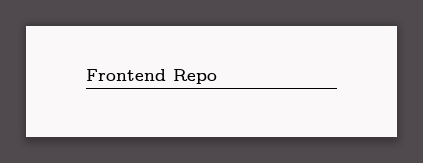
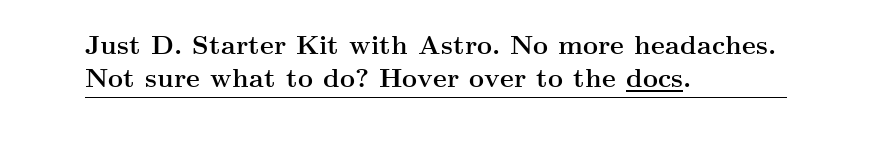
[86,69,217,84] Frontend Repo -> [85,36,776,54] [85,69,691,87] Just D. Starter Kit with Astro. No more headaches. Not sure what to do? Hover over to the docs.

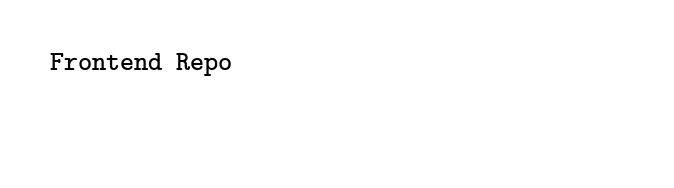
[85,36,776,54] [85,69,691,87] Just D. Starter Kit with Astro. No more headaches. Not sure what to do? Hover over to the docs. -> [50,53,232,76] Frontend Repo

